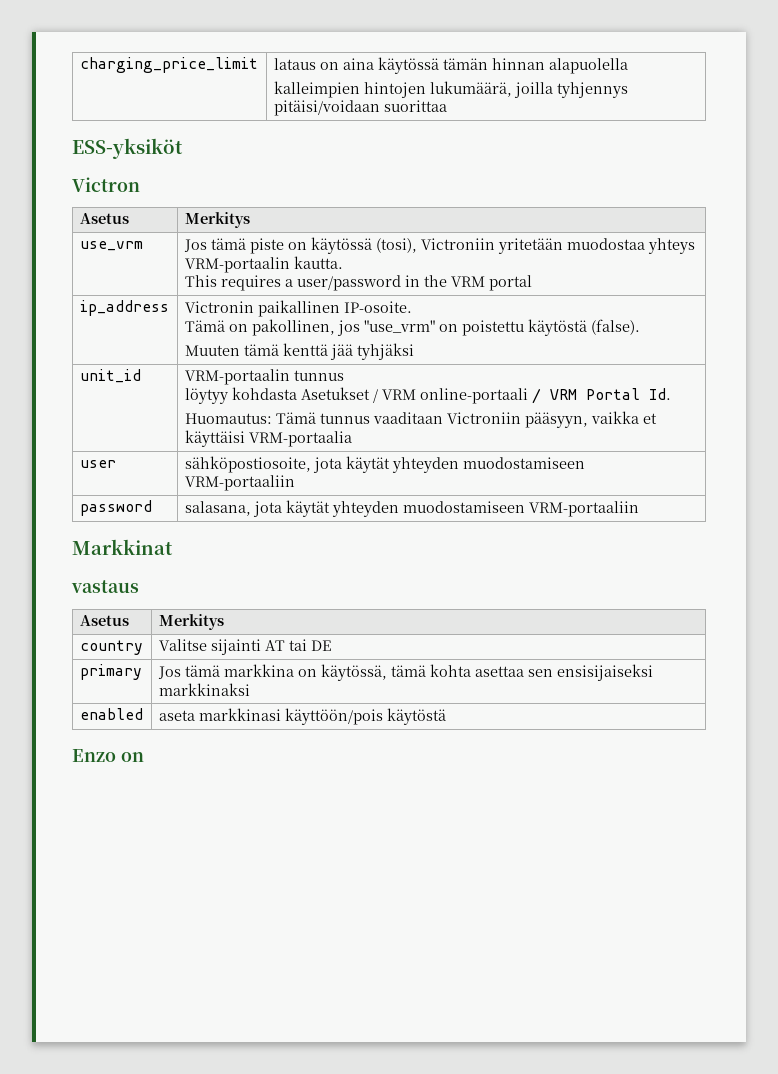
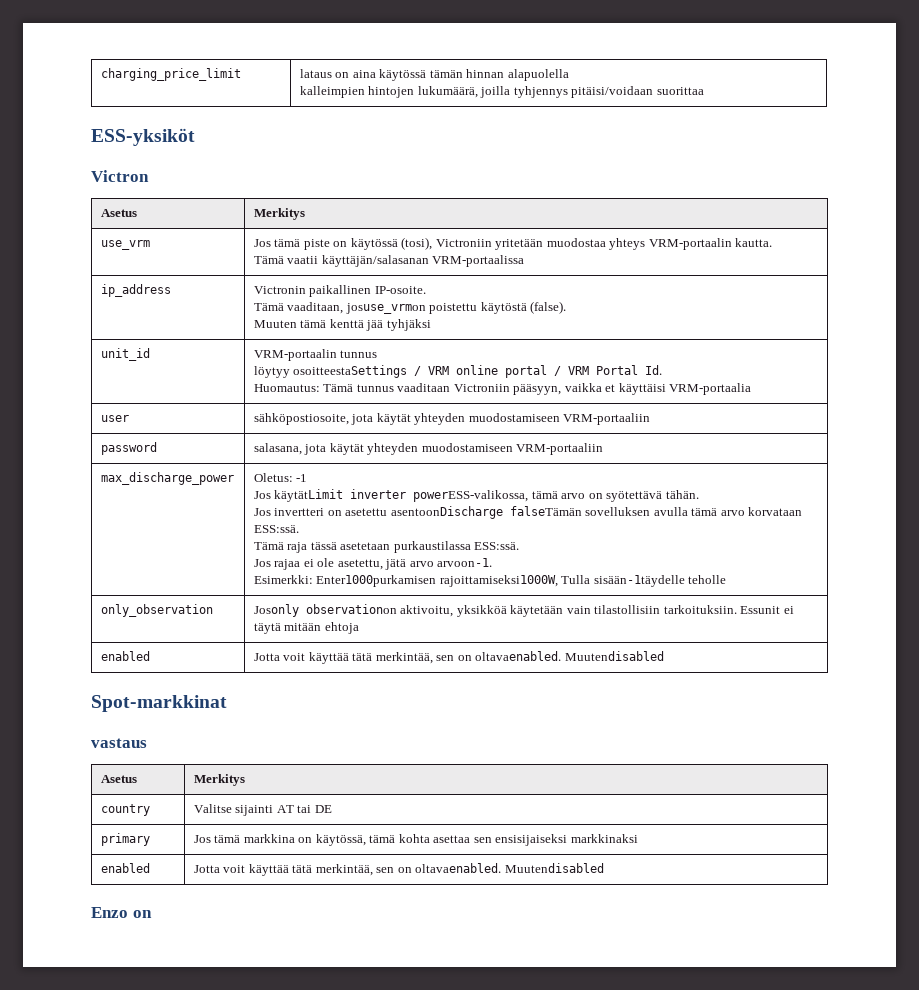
[184,275,532,291] This requires a user/password in the VRM portal -> [253,255,525,267] Tämä vaatii käyttäjän/salasanan VRM-portaalissa
[228,319,458,336] on pakollinen, jos "use_vrm" on -> [287,302,426,314] vaaditaan, josuse_vrmon
[231,387,528,404] kohdasta Asetukset / VRM online-portaali -> [293,365,548,378] osoitteestaSettings / VRM online portal
[72,539,173,555] // Markkinat -> [100,472,234,485] [253,473,308,482] [253,489,699,502] [253,506,803,519] [253,525,299,533] [253,541,520,553] [253,558,493,570] [253,575,727,587] [100,604,213,617] [253,604,794,617] [253,622,359,634] [100,651,150,661] [253,651,664,664] [91,695,227,712] // max_discharge_power | Oletus: -1 // Jos käytätLimit inverter powerESS-valikossa, tämä arvo on syötettävä tähän. // Jos invertteri on asetettu asentoonDischarge falseTämän sovelluksen avulla tämä arvo korvataan ESS:ssä. // Tämä raja tässä asetetaan purkaustilassa ESS:ssä. // Jos rajaa ei ole asetettu, jätä arvo arvoon-1. // Esimerkki: Enter1000purkamisen rajoittamiseksi1000W, Tulla sisään-1täydelle teholle // only_observation | Josonly observationon aktivoitu, yksikköä käytetään vain tilastollisiin tarkoituksiin. Essunit ei täytä mitään ehtoja // enabled | Jotta voit käyttää tätä merkintää, sen on oltavaenabled. Muutendisabled // Spot-markkinat
[158,708,446,725] aseta markkinasi käyttöön/pois käytöstä -> [193,863,604,876] Jotta voit käyttää tätä merkintää, sen on oltavaenabled. Muutendisabled

